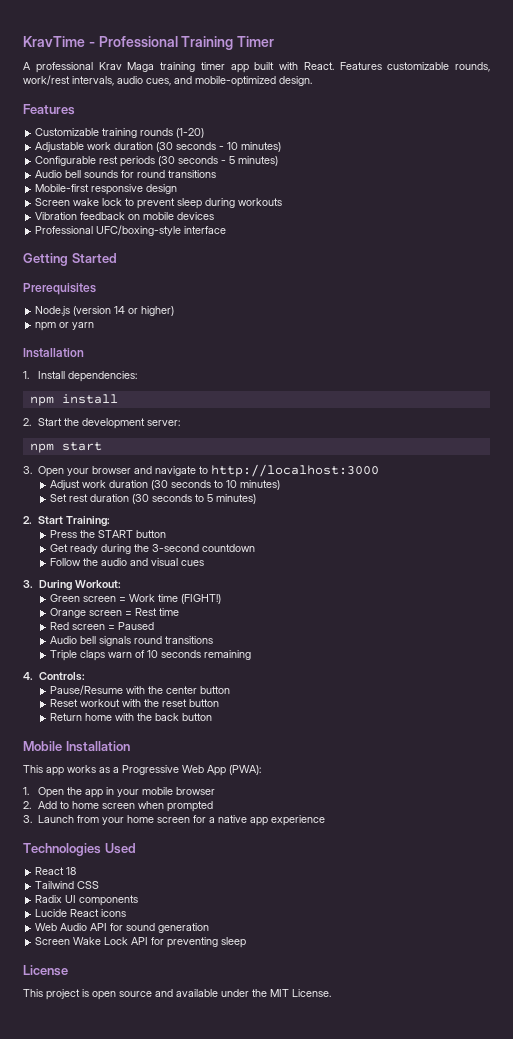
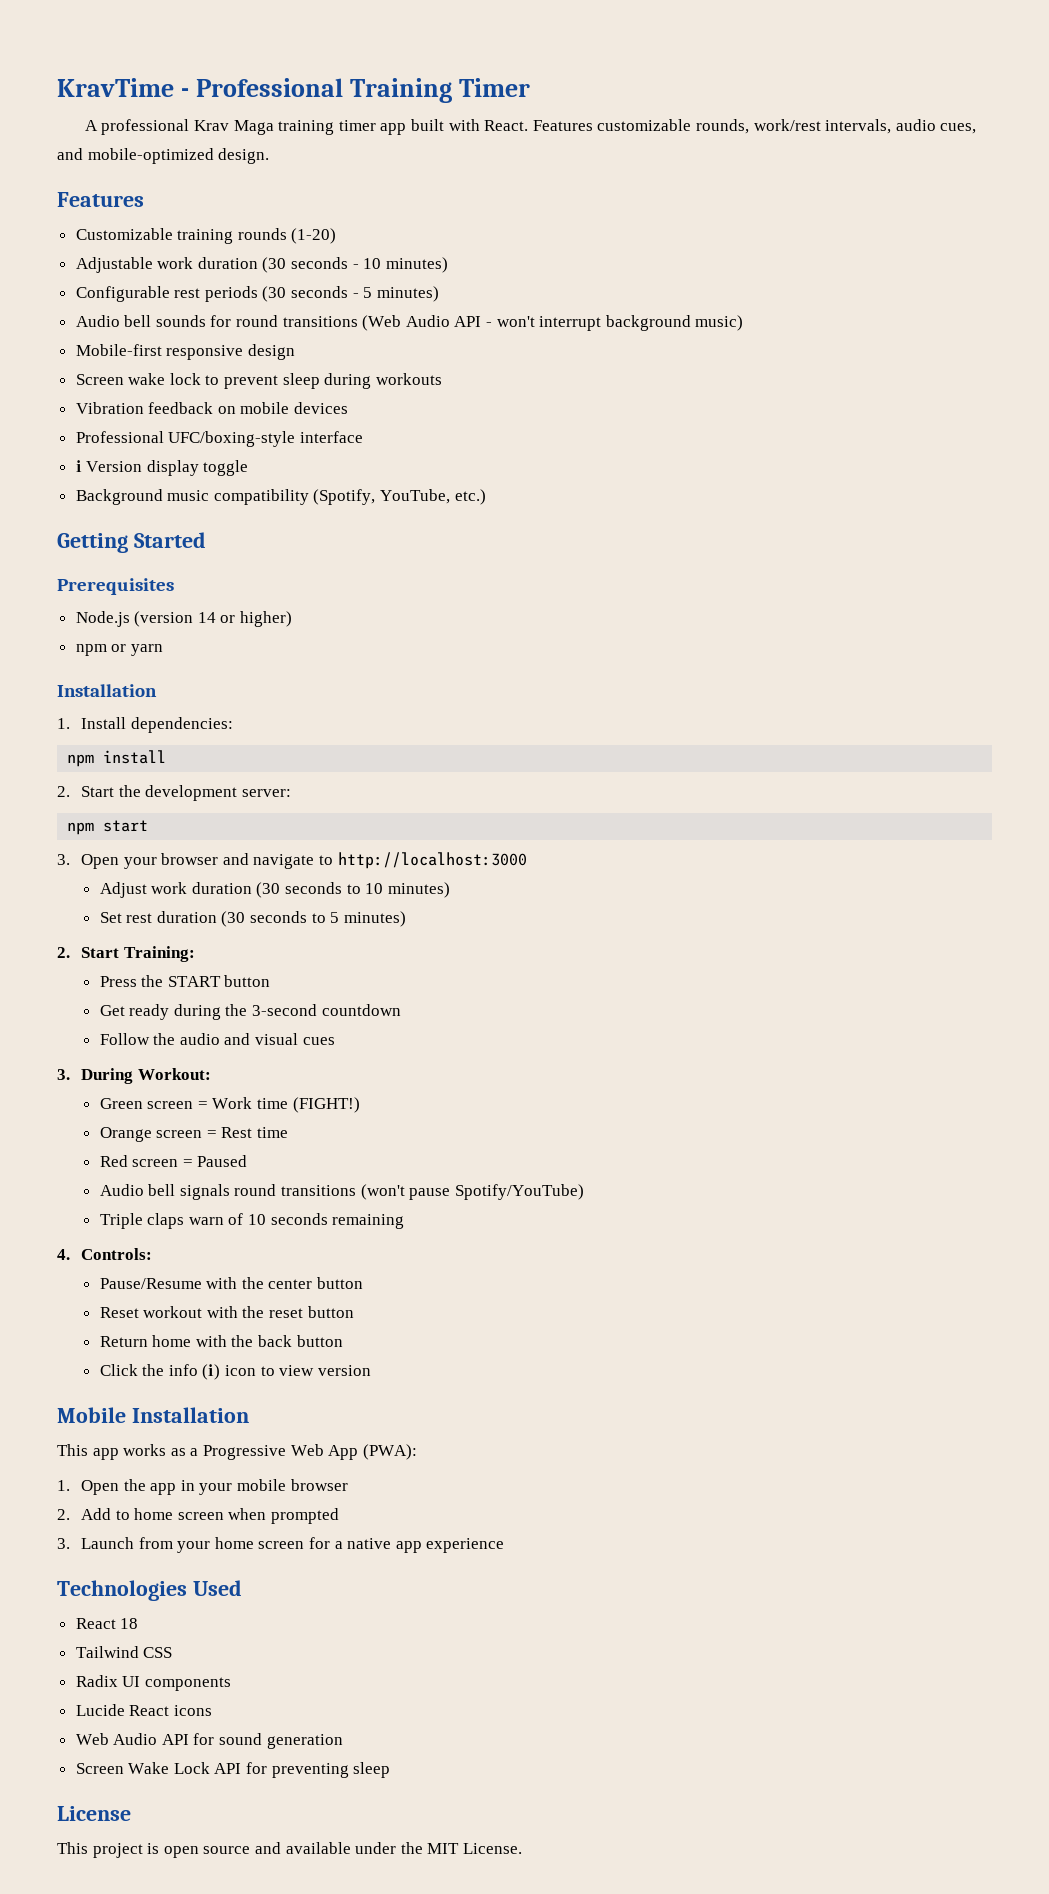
(217, 174) none -> [362,315,744,331] (Web Audio API - won't interrupt background music)
(227, 230) none -> [75,460,249,476] [75,489,486,505] // ℹ Version display toggle // Background music compatibility (Spotify, YouTube, etc.)
(214, 640) none -> [360,1184,584,1200] (won't pause Spotify/YouTube)
(213, 717) none -> [99,1364,371,1380] // Click the info (ℹ) icon to view version

